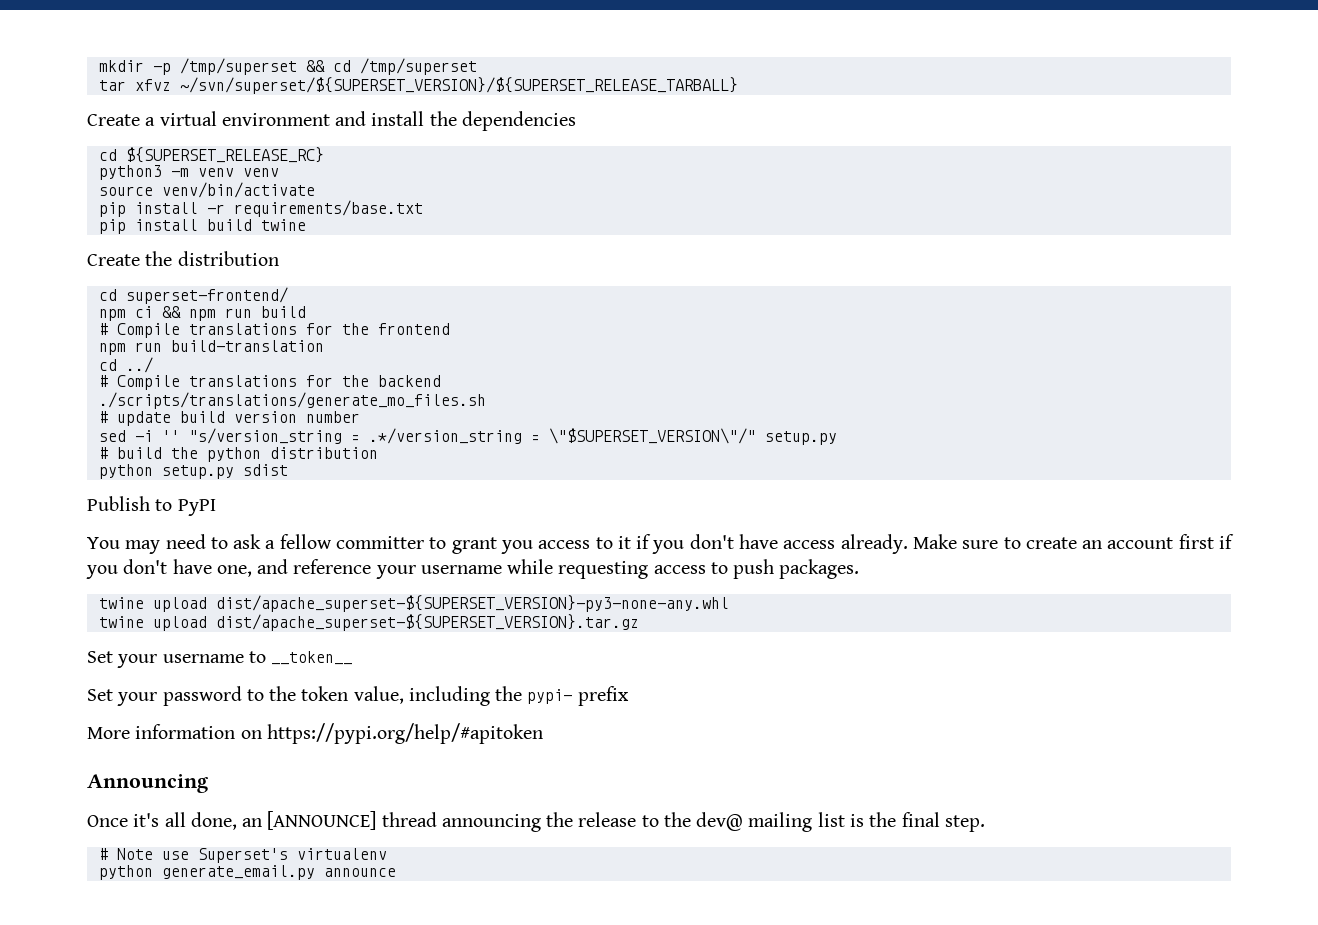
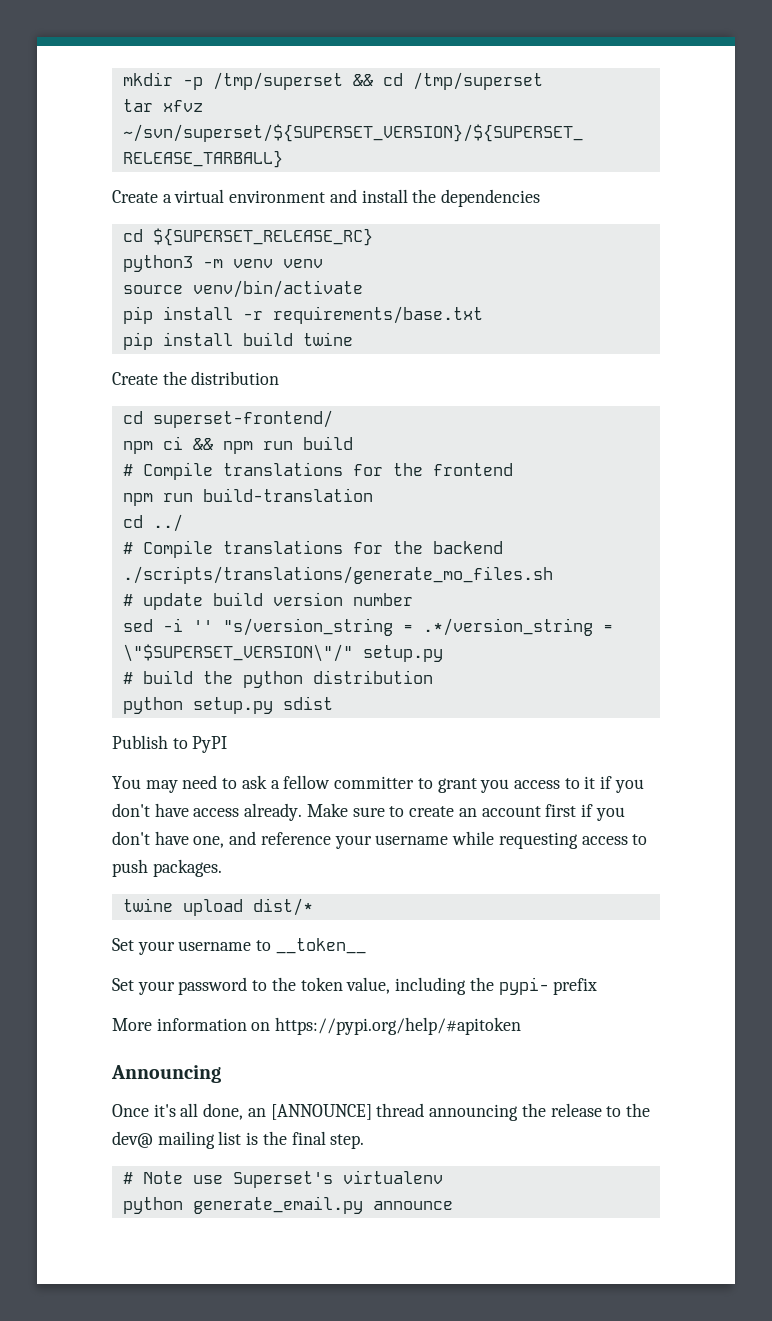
[215,595,729,612] [98,614,639,631] dist/apache_superset-${SUPERSET_VERSION}-py3-none-any.whl // twine upload dist/apache_superset-${SUPERSET_VERSION}.tar.gz -> [252,898,313,916] dist/*

